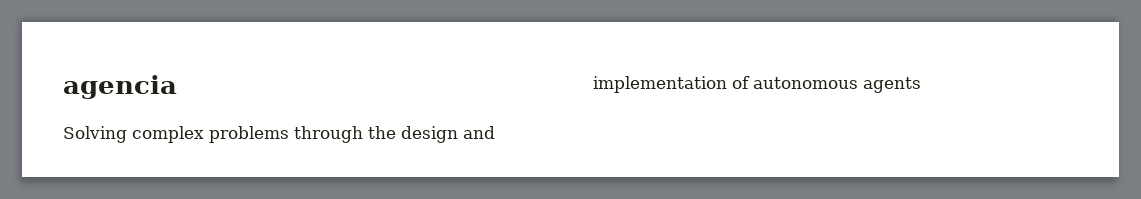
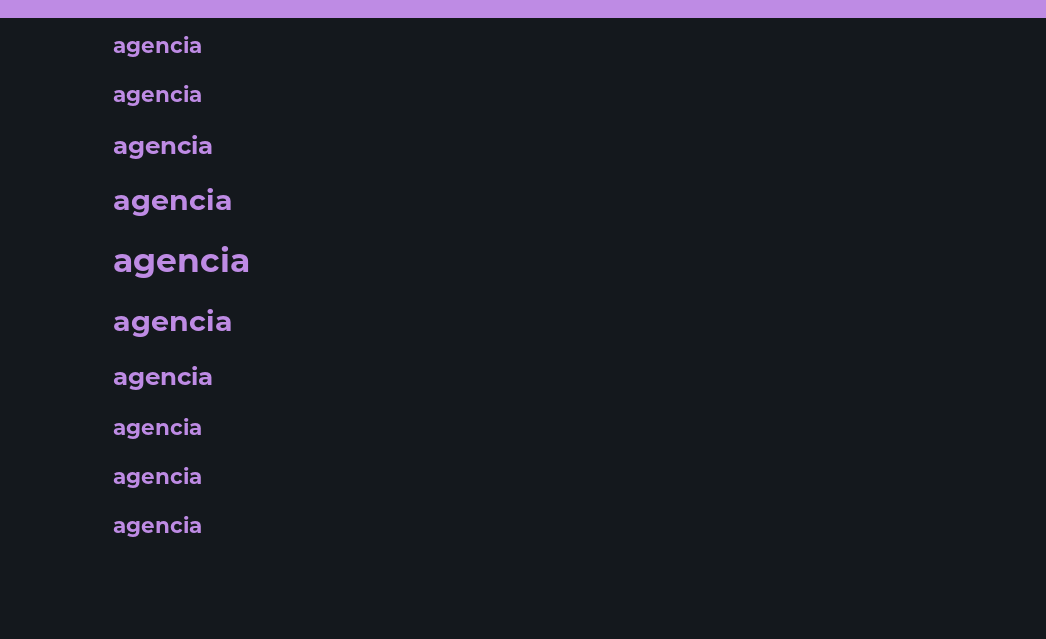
[63,75,177,99] [63,126,495,143] [593,76,921,93] agencia // Solving complex problems through the design and implementation of autonomous agents -> [113,36,202,57] [113,85,202,106] [113,135,213,159] [113,188,233,216] [113,246,250,278] [113,309,233,337] [113,366,213,390] [113,418,202,439] [113,467,202,488] [113,516,202,537] agencia // agencia // agencia // agencia // agencia // agencia // agencia // agencia // agencia // agencia

